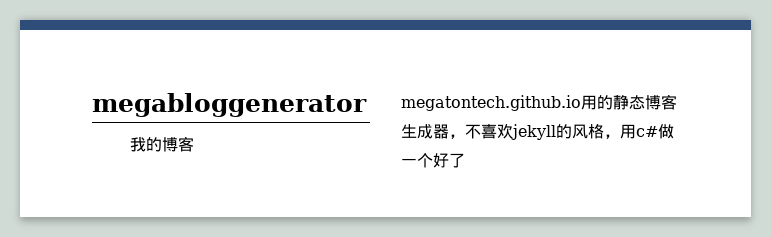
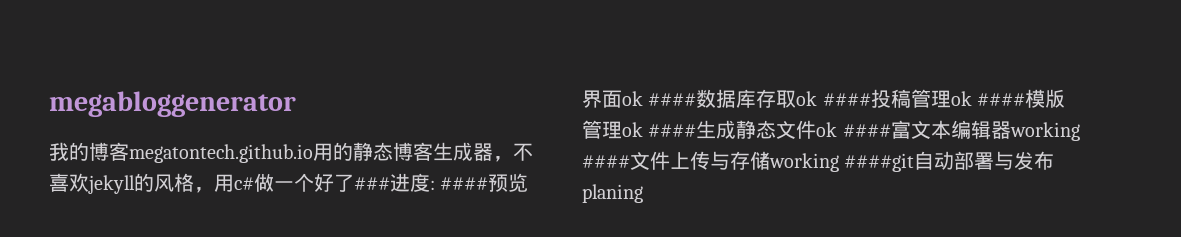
(465, 160) none -> [354,173,529,192] [582,89,1066,108] [582,120,1080,141] [582,151,1055,172] [582,184,643,203] ###进度: ####预览界面ok ####数据库存取ok ####投稿管理ok ####模版管理ok ####生成静态文件ok ####富文本编辑器working ####文件上传与存储working ####git自动部署与发布planing

